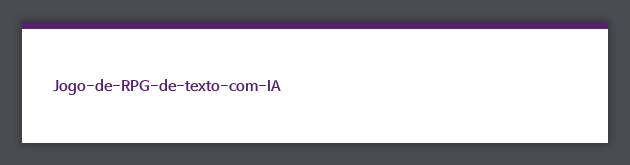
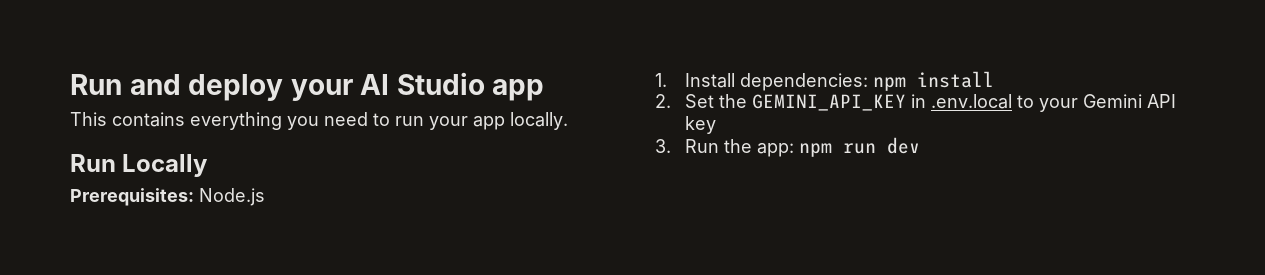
[53,79,281,95] Jogo-de-RPG-de-texto-com-IA -> [70,72,545,101] [70,112,568,130] [70,154,209,177] [70,188,265,206] [655,71,994,91] [655,94,1176,112] [684,116,716,134] [655,137,920,157] Run and deploy your AI Studio app // This contains everything you need to run your app locally. // Run Locally // Prerequisites: Node.js // 1. Install dependencies: npm install // 2. Set the GEMINI_API_KEY in .env.local to your Gemini API key // 3. Run the app: npm run dev

